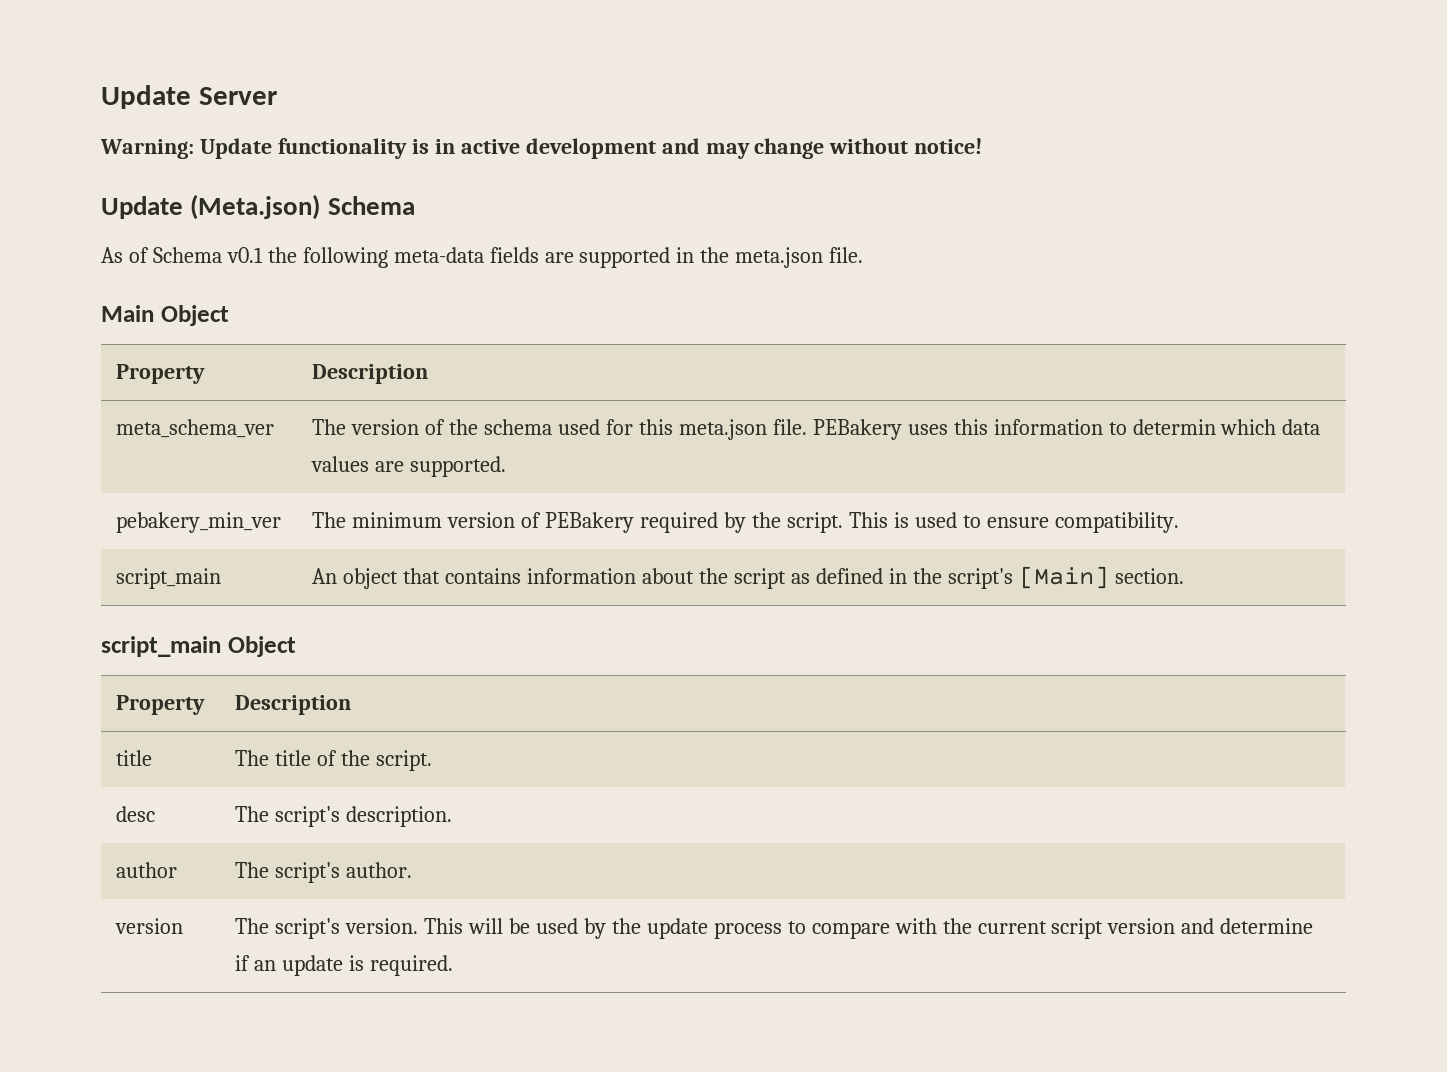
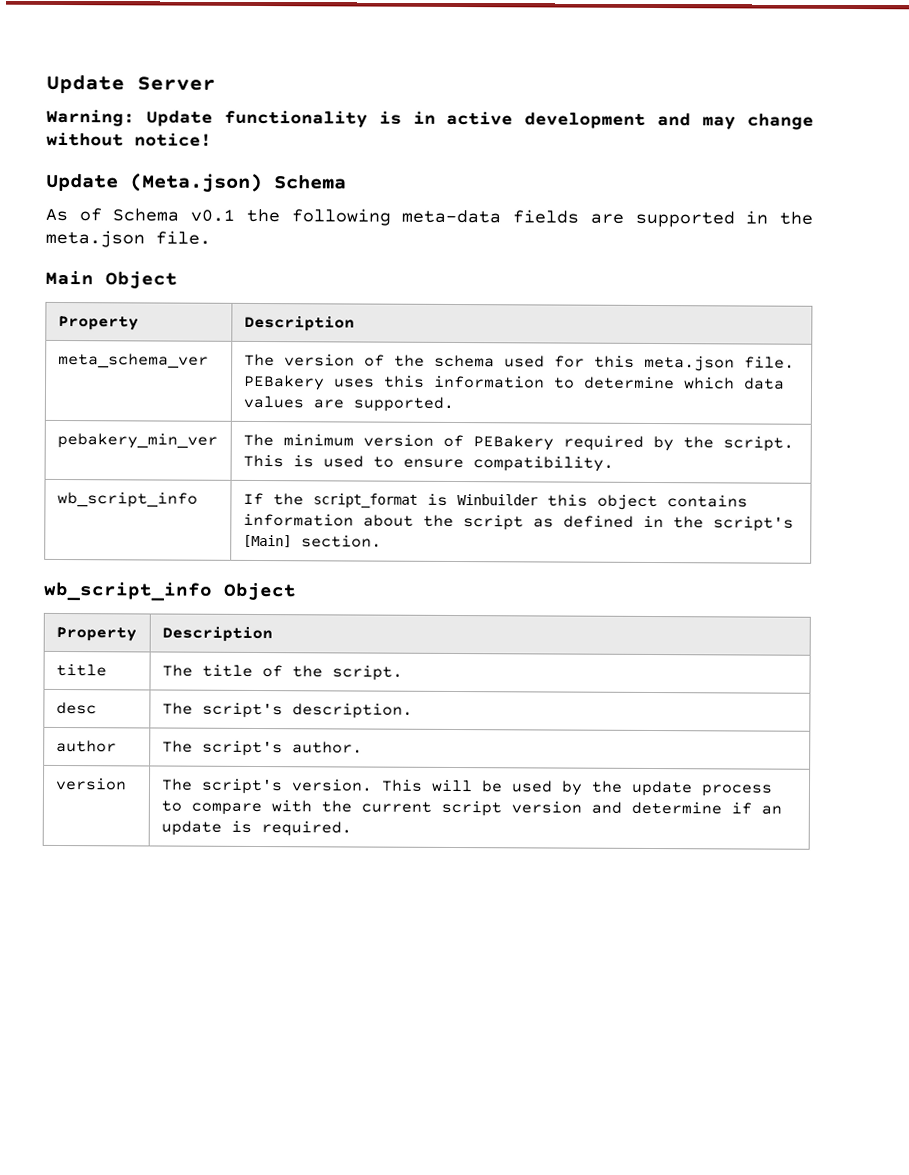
[1132,419,1216,435] determin -> [583,376,675,390] determine
[116,568,222,589] [312,568,441,589] script_main | An object that -> [56,491,198,508] [242,492,658,511] wb_script_info | If the script_format is Winbuilder this object
[101,636,221,657] script_main -> [43,581,213,601] wb_script_info

